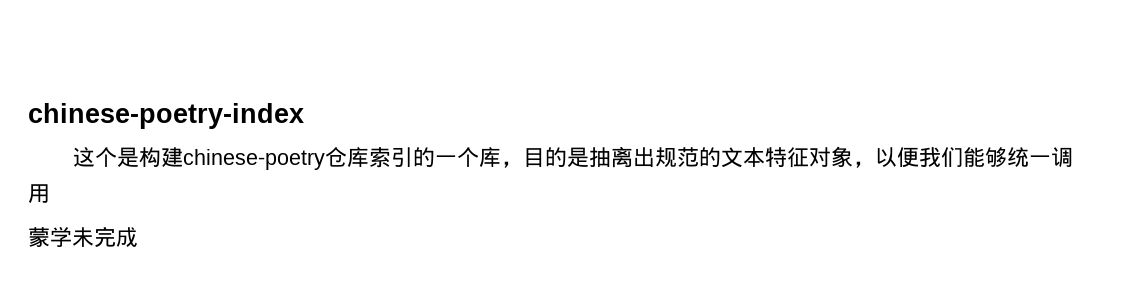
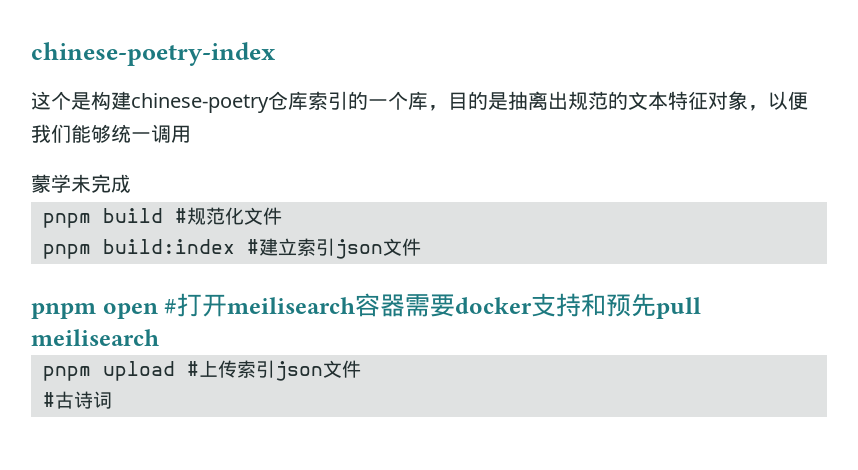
(138, 237) none -> [43,207,282,228] [43,238,421,259] [31,293,702,319] [31,329,159,346] [43,360,361,381] [43,391,112,409] // pnpm build #规范化文件 // pnpm build:index #建立索引json文件 // pnpm open #打开meilisearch容器需要docker支持和预先pull meilisearch // pnpm upload #上传索引json文件 // #古诗词

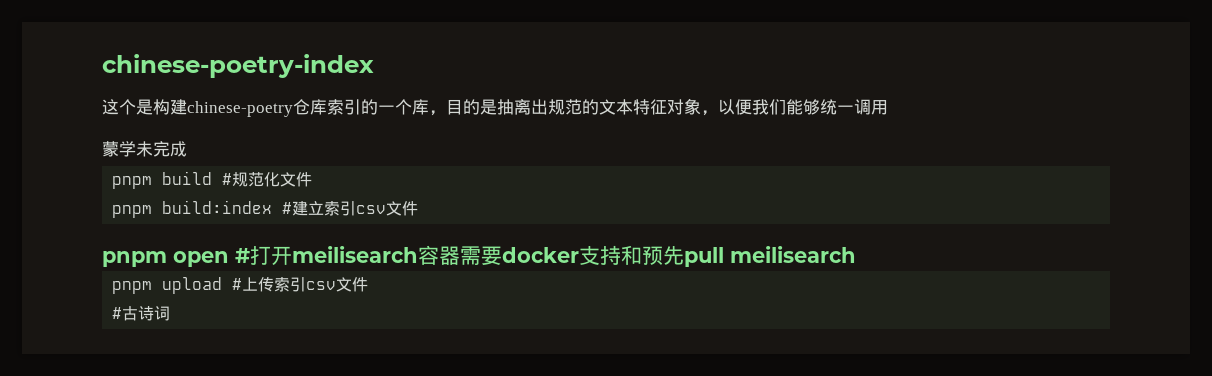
[335,239,383,259] json -> [356,205,387,214] csv
[275,361,323,381] json -> [306,281,337,290] csv

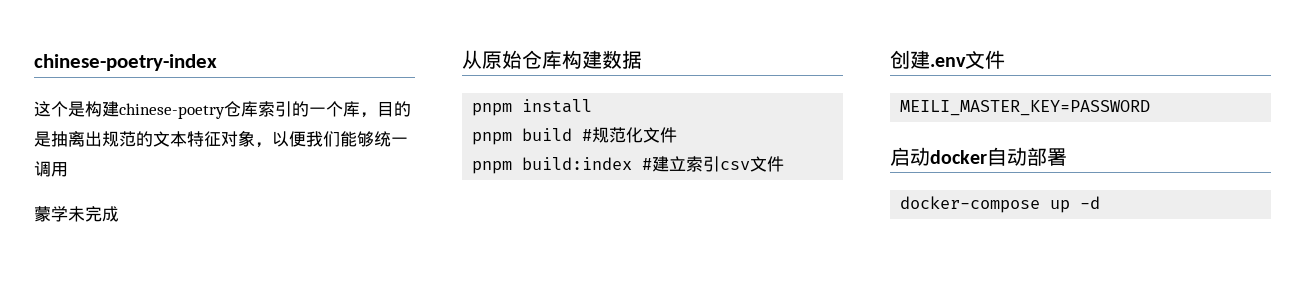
(187, 149) none -> [462,50,642,69] [472,99,593,116] // 从原始仓库构建数据 // pnpm install
[102,245,856,267] [112,277,369,294] [112,306,171,321] pnpm open #打开meilisearch容器需要docker支持和预先pull meilisearch // pnpm upload #上传索引csv文件 // #古诗词 -> [890,50,1005,69] [900,100,1151,116] [890,147,1067,166] [900,196,1101,213] 创建.env文件 // MEILI_MASTER_KEY=PASSWORD // 启动docker自动部署 // docker-compose up -d

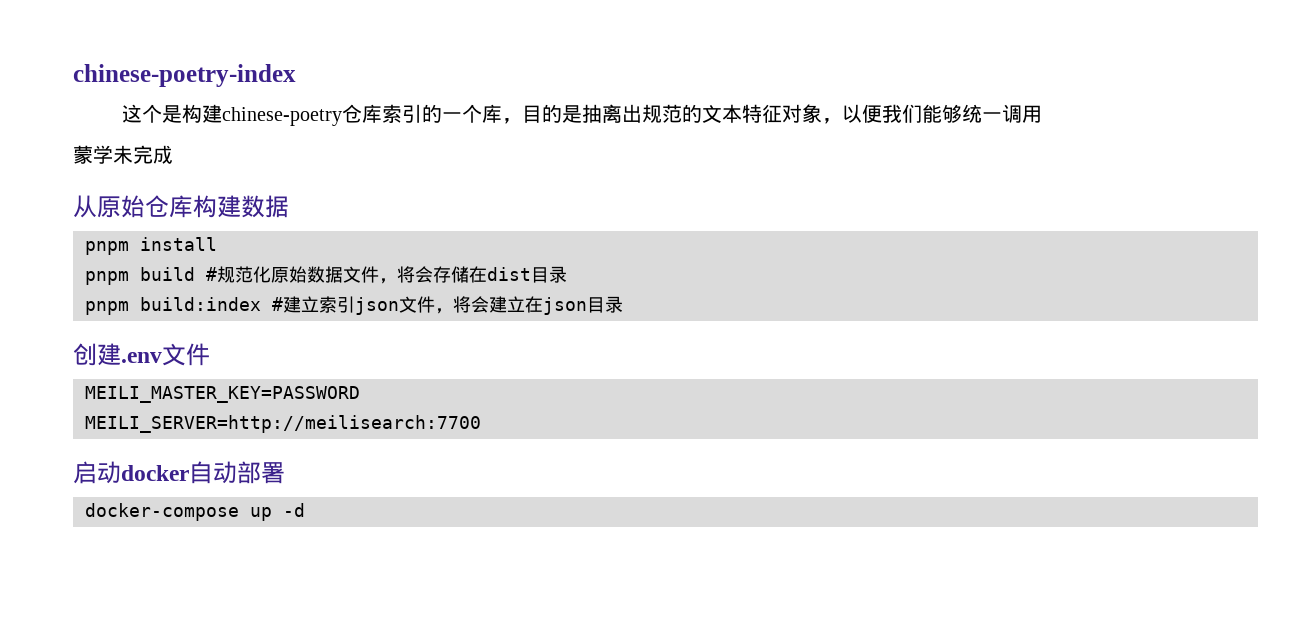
[643,127,678,143] 文件 -> [271,266,567,284] 原始数据文件，将会存储在dist目录
[720,156,785,172] csv文件 -> [355,296,623,315] json文件，将会建立在json目录
(1151, 108) none -> [85,415,481,433] // MEILI_SERVER=http://meilisearch:7700

